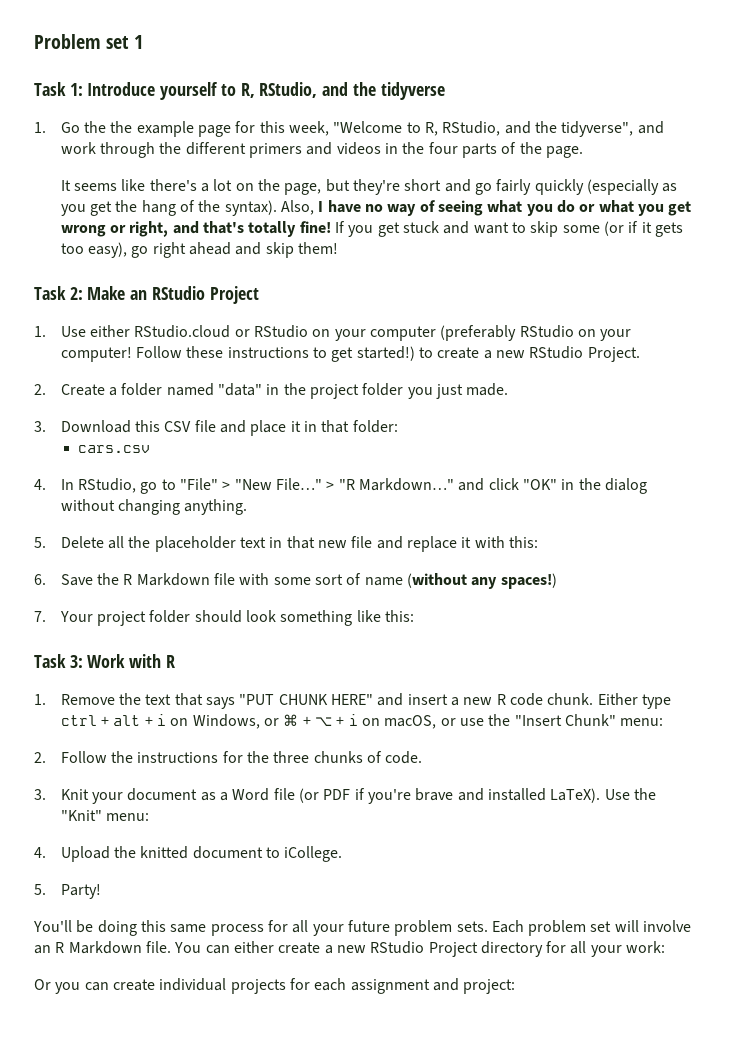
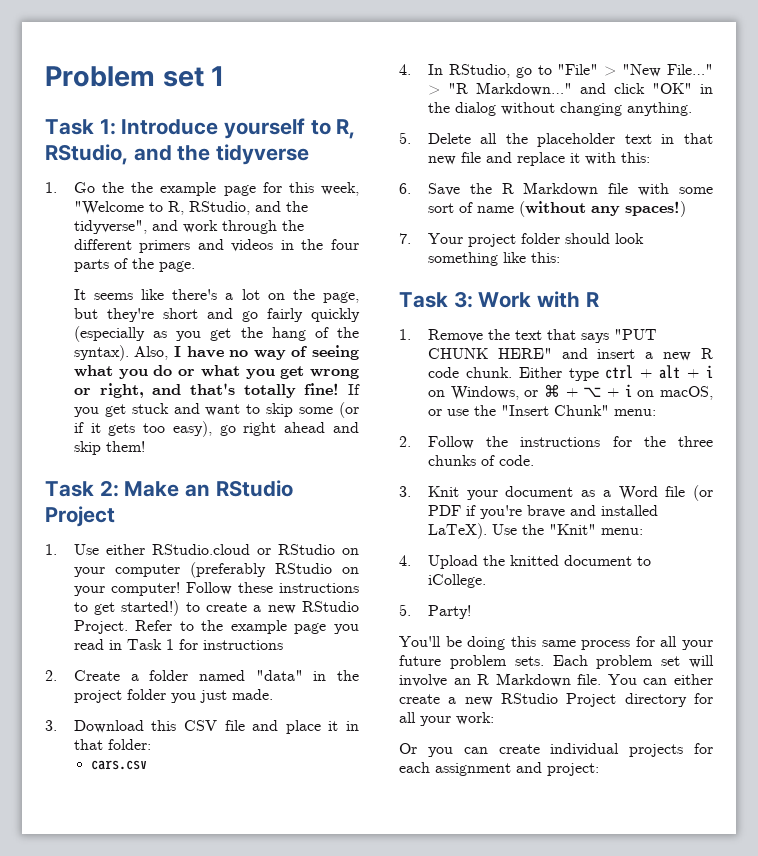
(640, 354) none -> [135,620,360,634] [73,639,283,650] Refer to the example page you read in Task 1 for instructions

